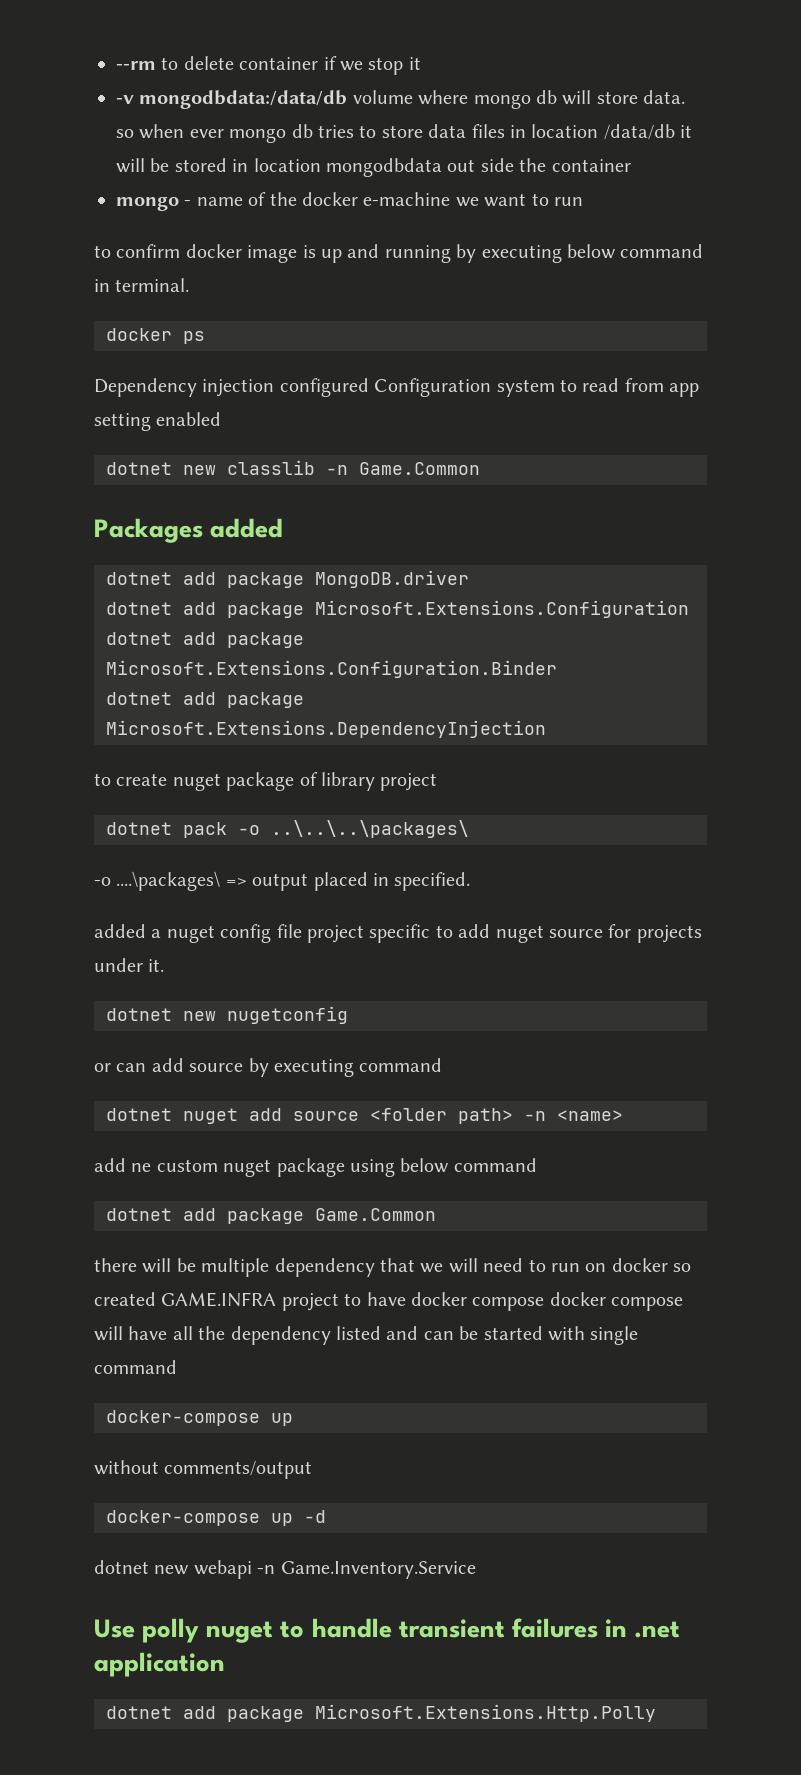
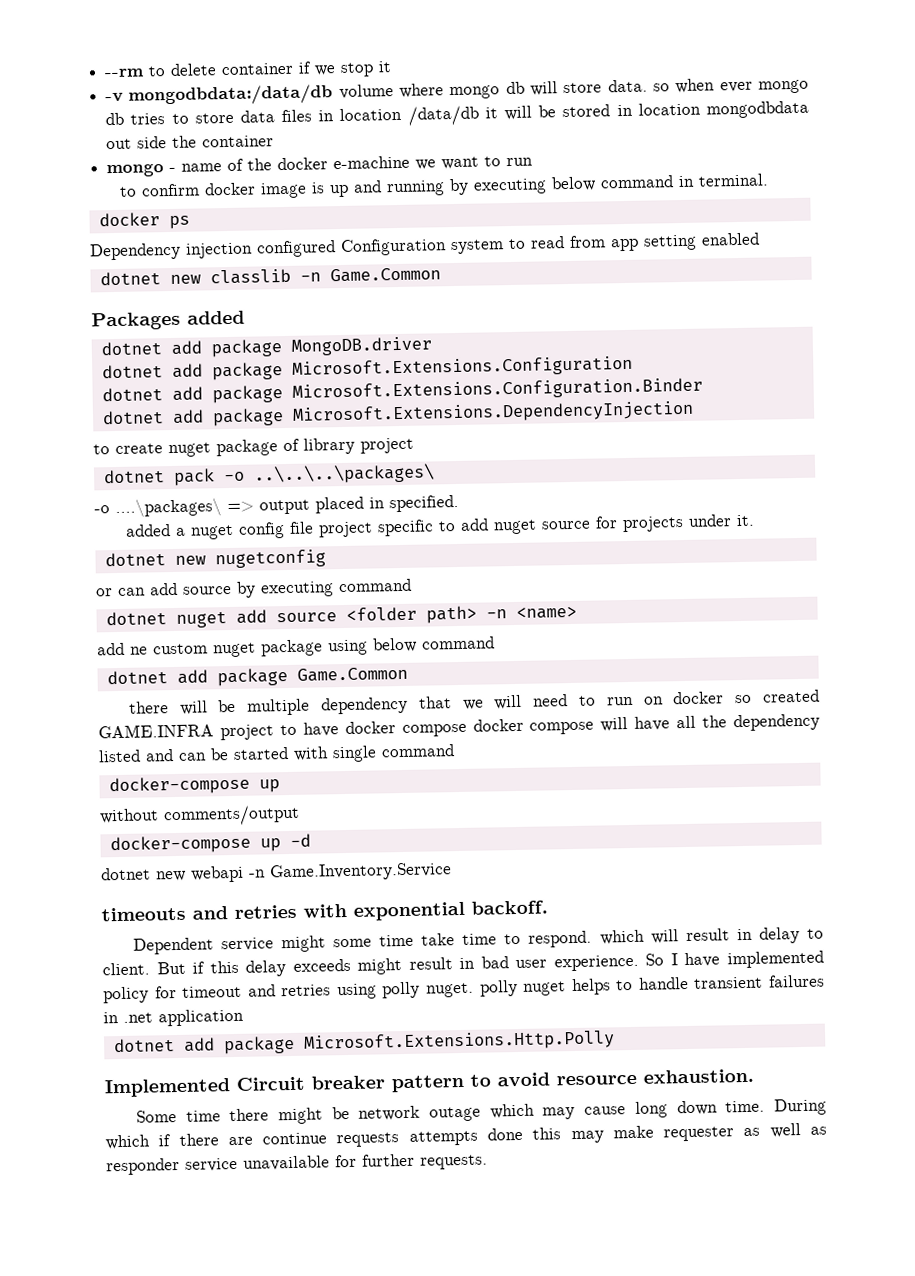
[94,1619,135,1638] Use -> [101,900,548,922] [132,927,825,955] [102,950,824,977] [103,981,474,1004] timeouts and retries with exponential backoff. // Dependent service might some time take time to respond. which will result in delay to client. But if this delay exceeds might result in bad user experience. So I have implemented policy for timeout and retries using polly nuget.
(274, 1632) none -> [571,978,611,996] helps
(656, 1713) none -> [104,1068,754,1098] [135,1098,827,1125] [105,1123,828,1150] [106,1153,488,1176] // Implemented Circuit breaker pattern to avoid resource exhaustion. // Some time there might be network outage which may cause long down time. During which if there are continue requests attempts done this may make requester as well as responder service unavailable for further requests.

